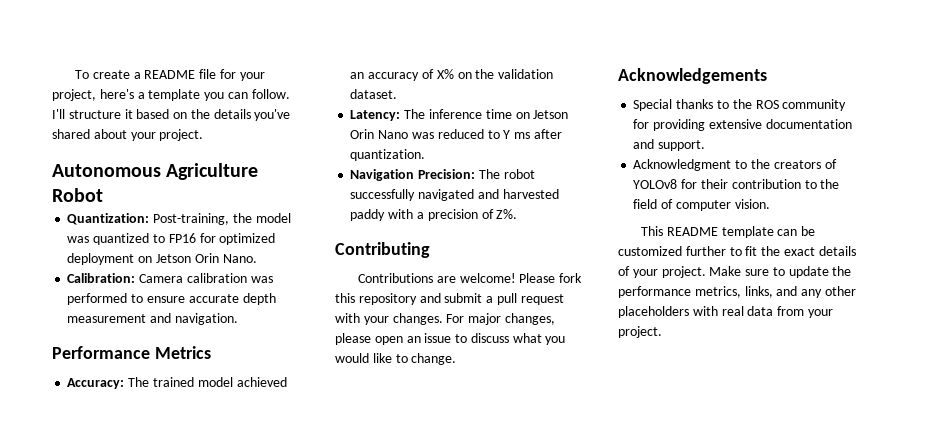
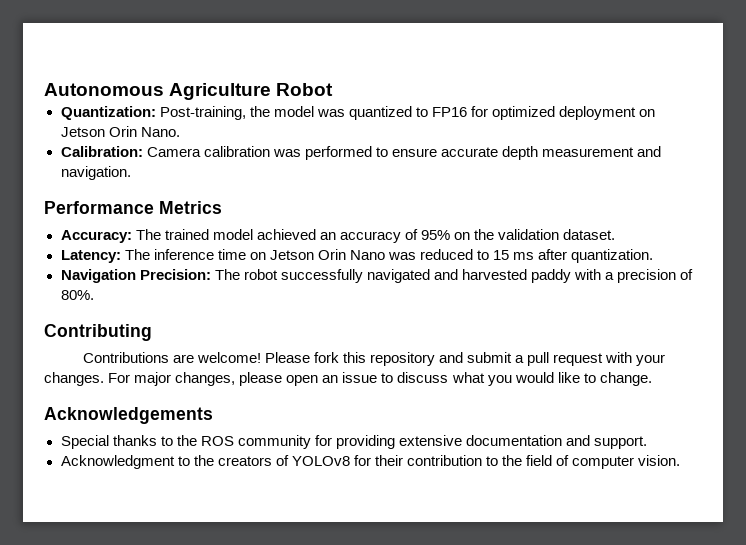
[75,69,265,81] [52,89,290,101] [52,109,291,121] [52,129,204,141] To create a README file for your project, here's a template you can follow. I'll structure it based on the details you've shared about your project. // -> (44, 89) none
[436,69,454,79] X% -> [420,230,450,240] 95%
[503,130,511,139] Y -> [493,250,510,260] 15
[496,209,518,219] Z%. -> [60,290,94,300] 80%.
[641,226,816,238] [618,246,856,256] [618,266,852,278] [618,286,856,298] [618,306,833,318] [618,326,662,338] // This README template can be customized further to fit the exact details of your project. Make sure to update the performance metrics, links, and any other placeholders with real data from your project. -> (681, 460) none

